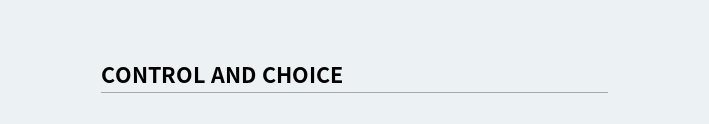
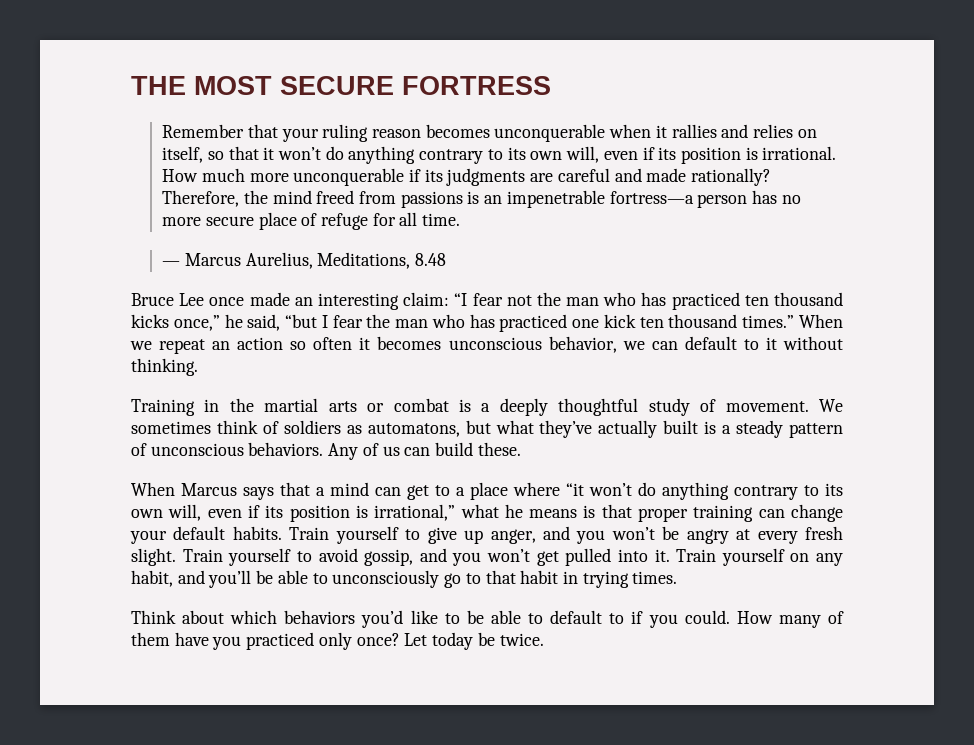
[101,67,343,83] CONTROL AND CHOICE -> [131,76,551,95] [162,124,817,142] [162,146,837,164] [162,168,772,186] [162,190,801,208] [162,212,461,230] [162,252,446,269] [131,292,843,310] [131,314,843,332] [130,336,844,354] [131,358,198,376] [131,398,844,416] [131,420,844,438] [131,442,521,460] [131,482,843,500] [131,504,843,522] [130,526,843,544] [131,548,843,566] [131,570,678,588] [131,610,845,628] [131,632,544,650] THE MOST SECURE FORTRESS // Remember that your ruling reason becomes unconquerable when it rallies and relies on itself, so that it won’t do anything contrary to its own will, even if its position is irrational. How much more unconquerable if its judgments are careful and made rationally? Therefore, the mind freed from passions is an impenetrable fortress—a person has no more secure place of refuge for all time. // — Marcus Aurelius, Meditations, 8.48 // Bruce Lee once made an interesting claim: “I fear not the man who has practiced ten thousand kicks once,” he said, “but I fear the man who has practiced one kick ten thousand times.” When we repeat an action so often it becomes unconscious behavior, we can default to it without thinking. // Training in the martial arts or combat is a deeply thoughtful study of movement. We sometimes think of soldiers as automatons, but what they’ve actually built is a steady pattern of unconscious behaviors. Any of us can build these. // When Marcus says that a mind can get to a place where “it won’t do anything contrary to its own will, even if its position is irrational,” what he means is that proper training can change your default habits. Train yourself to give up anger, and you won’t be angry at every fresh slight. Train yourself to avoid gossip, and you won’t get pulled into it. Train yourself on any habit, and you’ll be able to unconsciously go to that habit in trying times. // Think about which behaviors you’d like to be able to default to if you could. How many of them have you practiced only once? Let today be twice.

